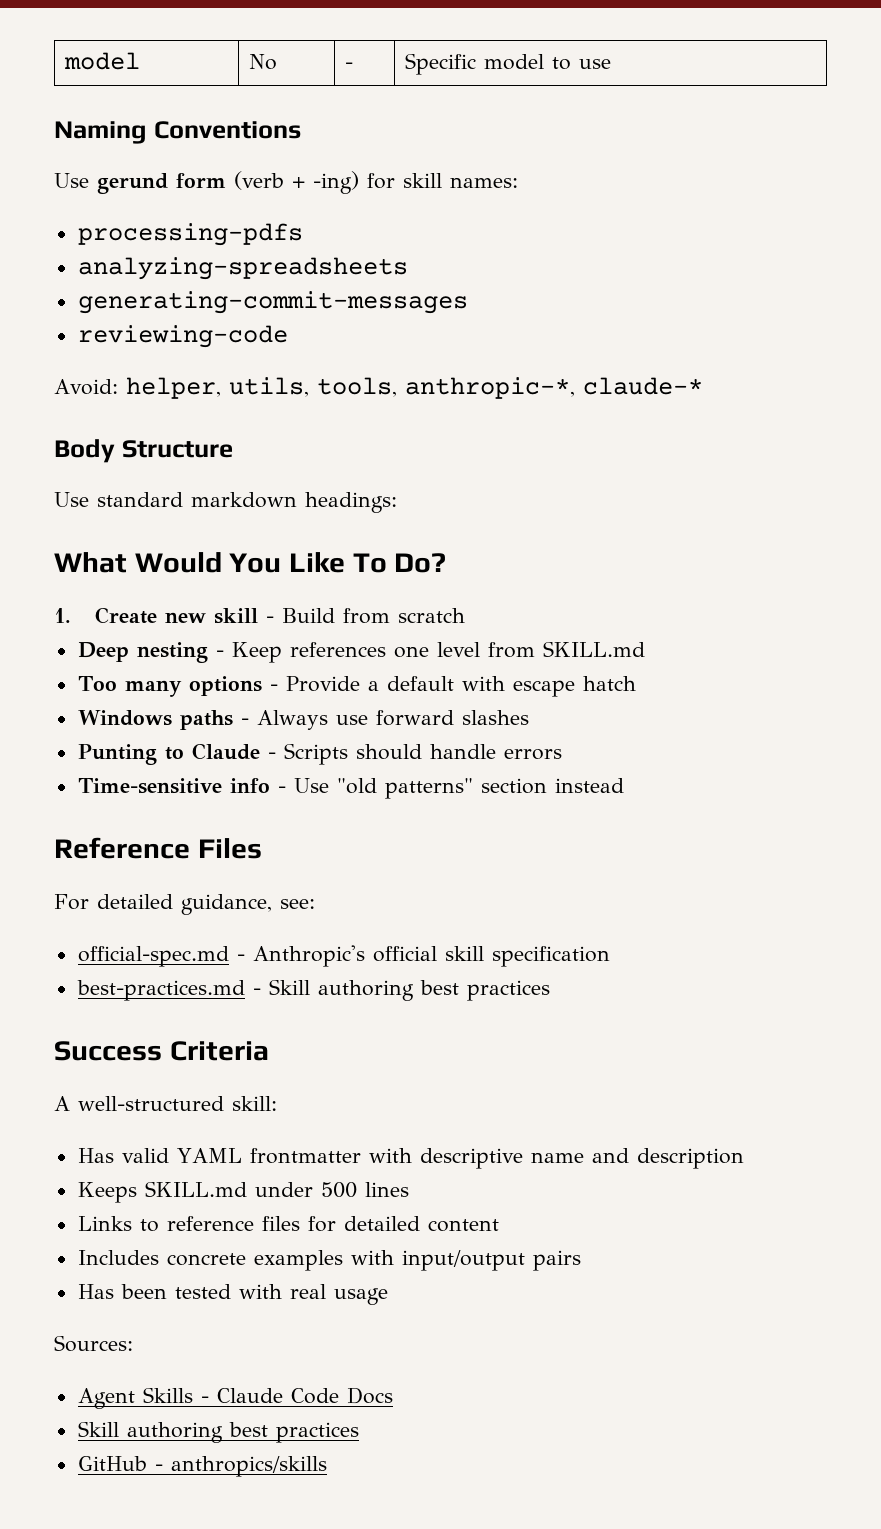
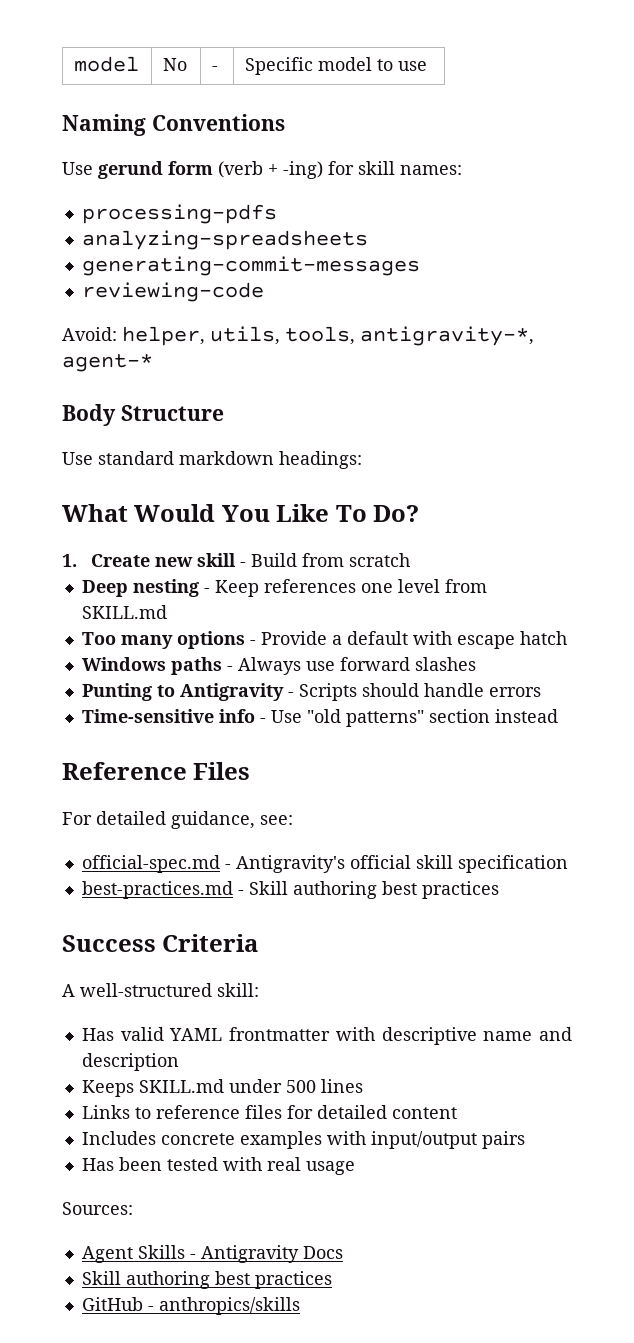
[404,377,703,399] anthropic-*, claude-* -> [360,326,534,346] [62,354,153,372] antigravity-*, agent-*
[191,743,260,760] Claude -> [179,683,284,701] Antigravity
[252,945,365,967] Anthropic's -> [235,855,345,873] Antigravity's
[216,1388,339,1404] Claude Code -> [200,1245,299,1263] Antigravity

